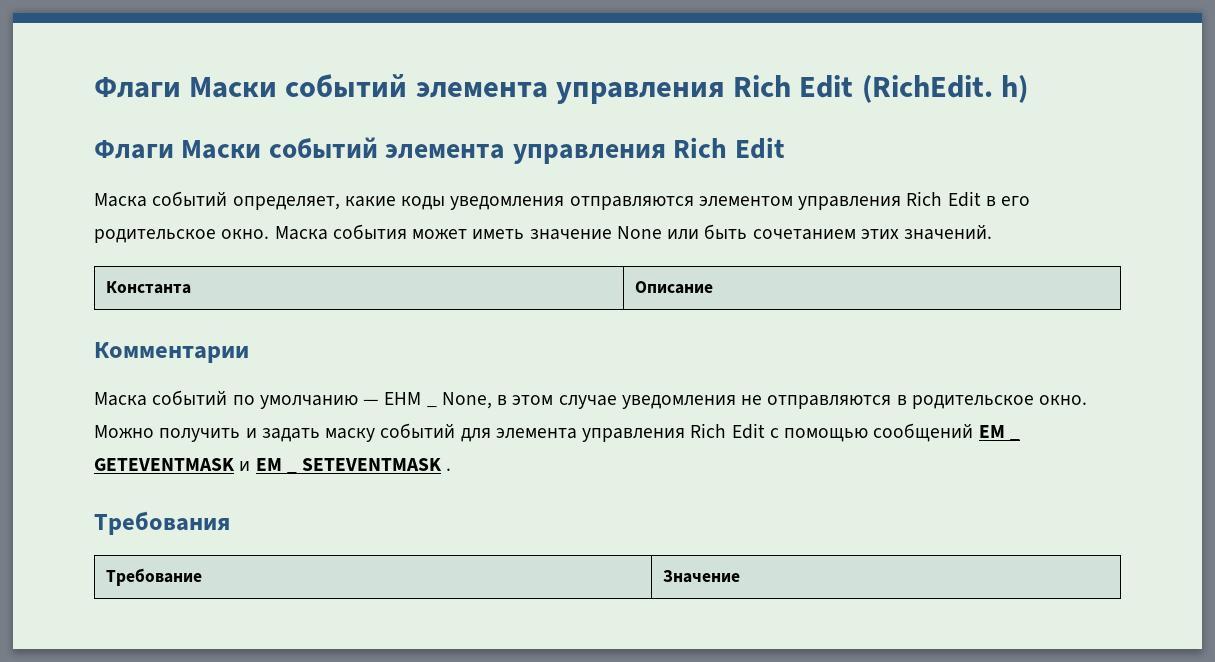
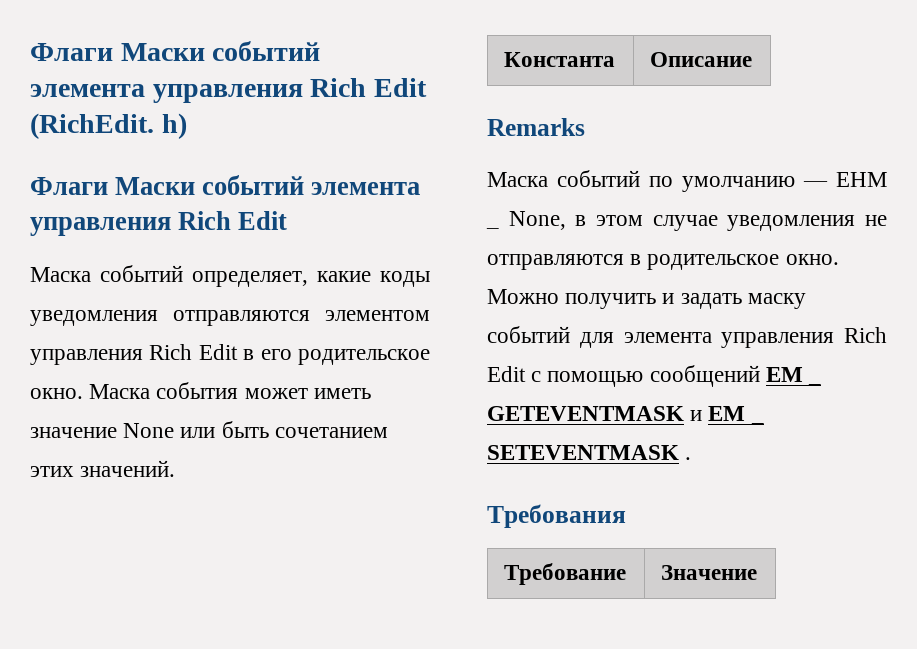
[94,342,249,363] Комментарии -> [487,118,585,136] Remarks

